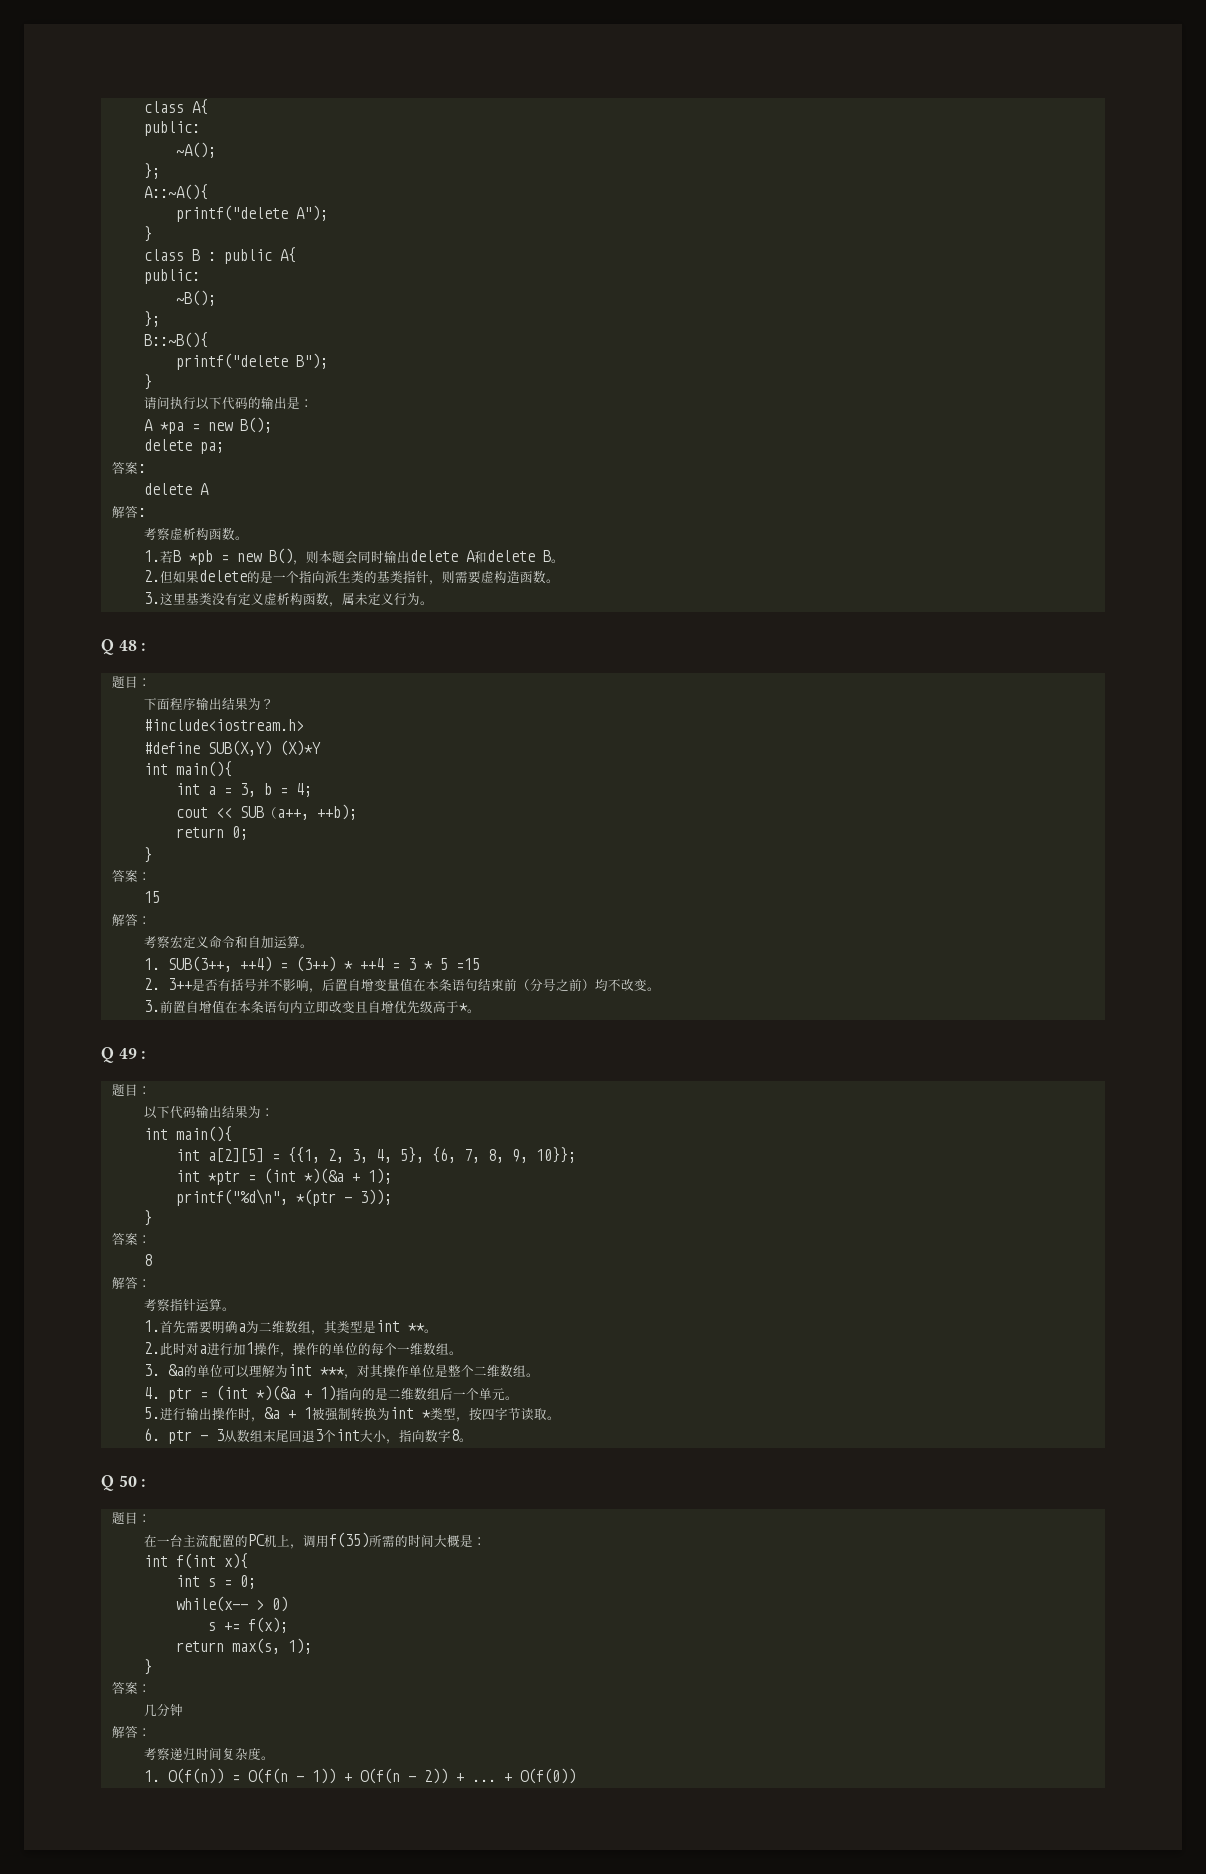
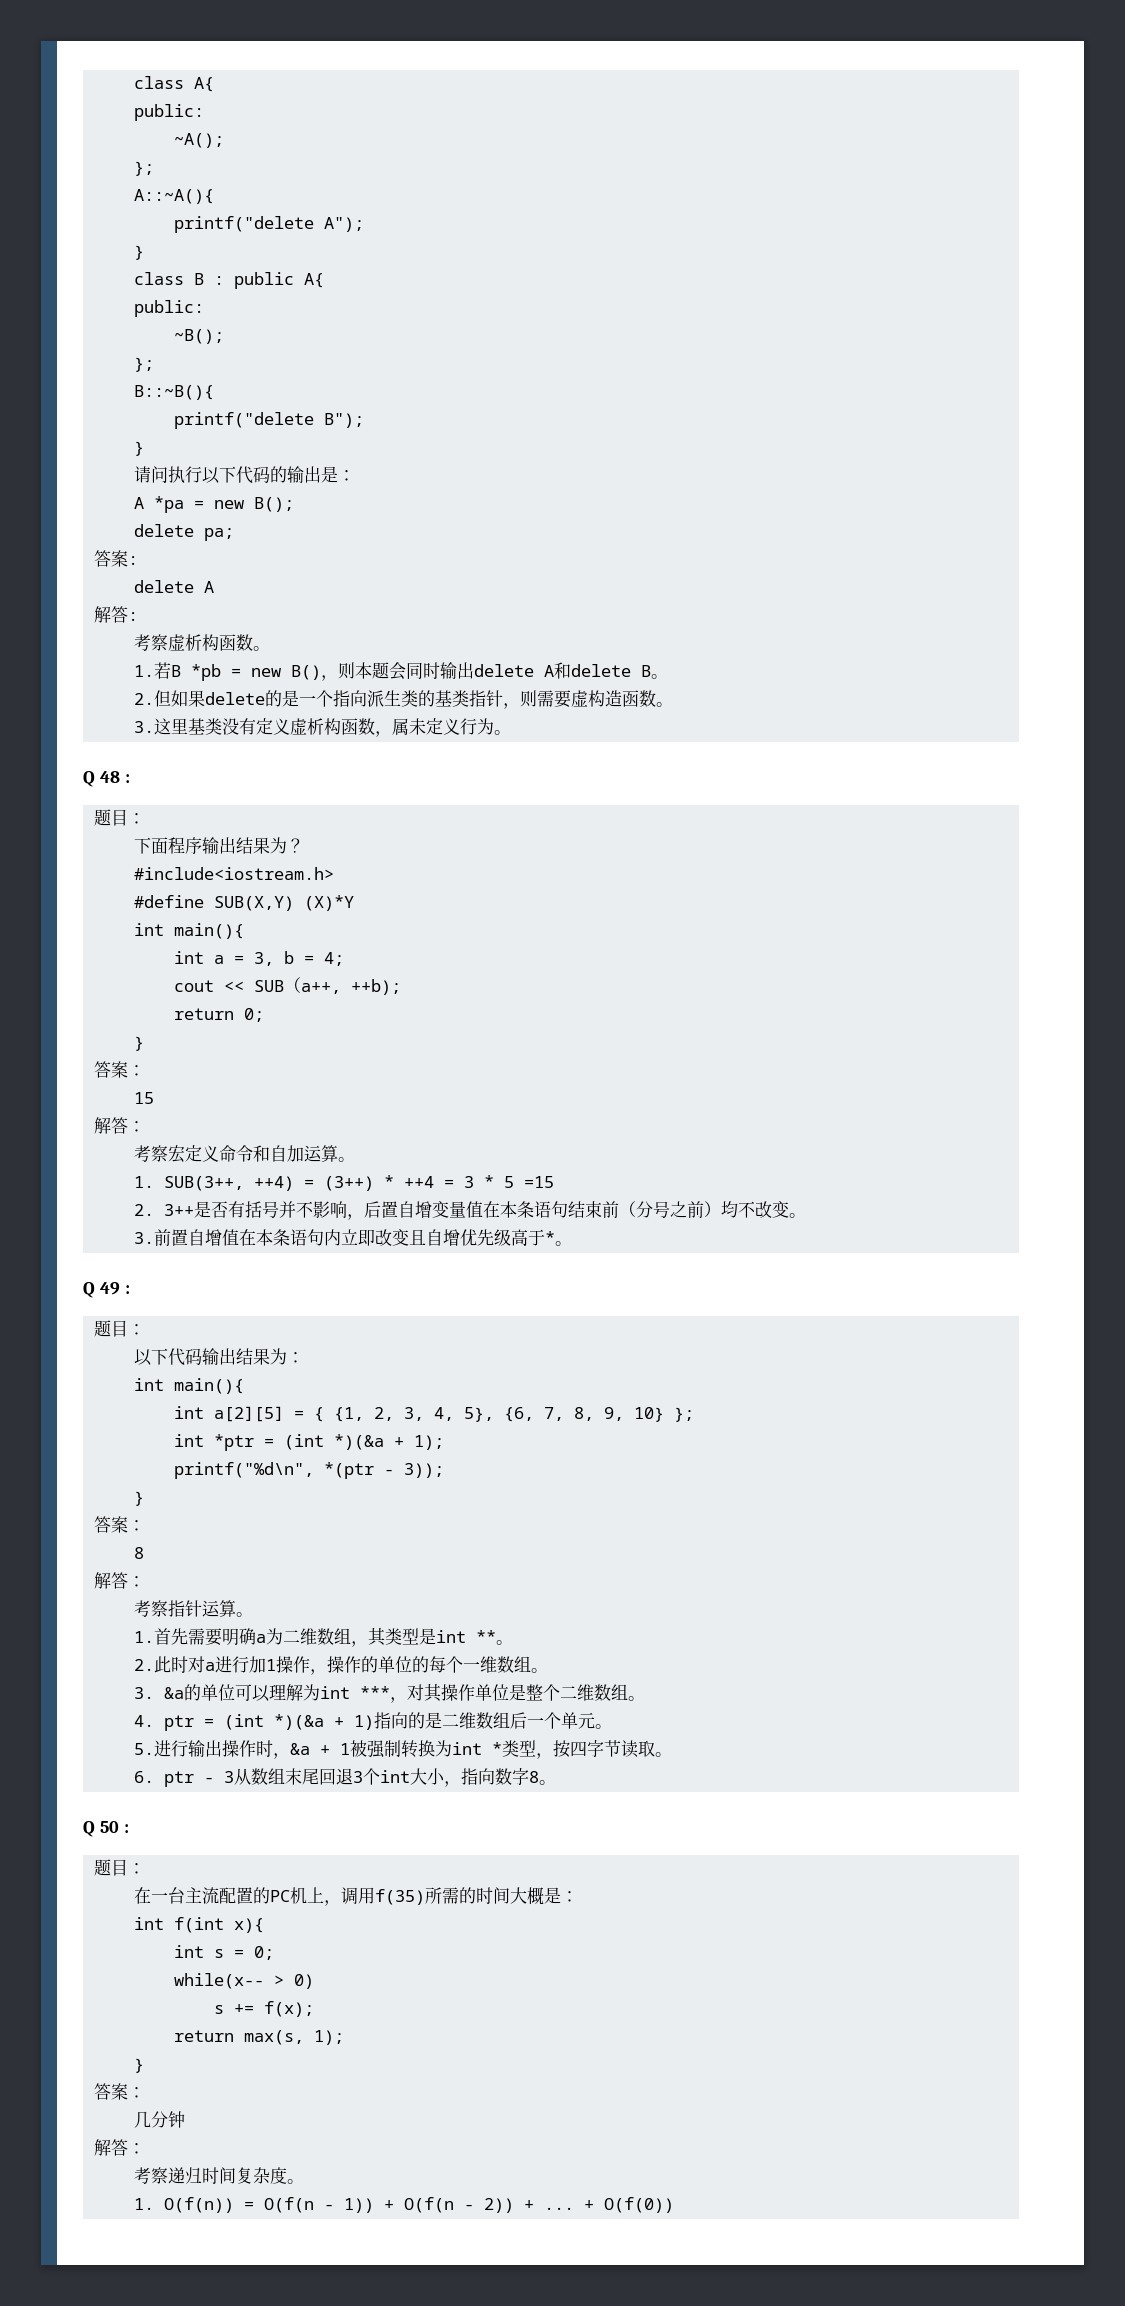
[287,1147,320,1163] {{1, -> [313,1407,364,1422] { {1,
[535,1147,576,1163] 10}}; -> [633,1407,694,1422] 10} };

